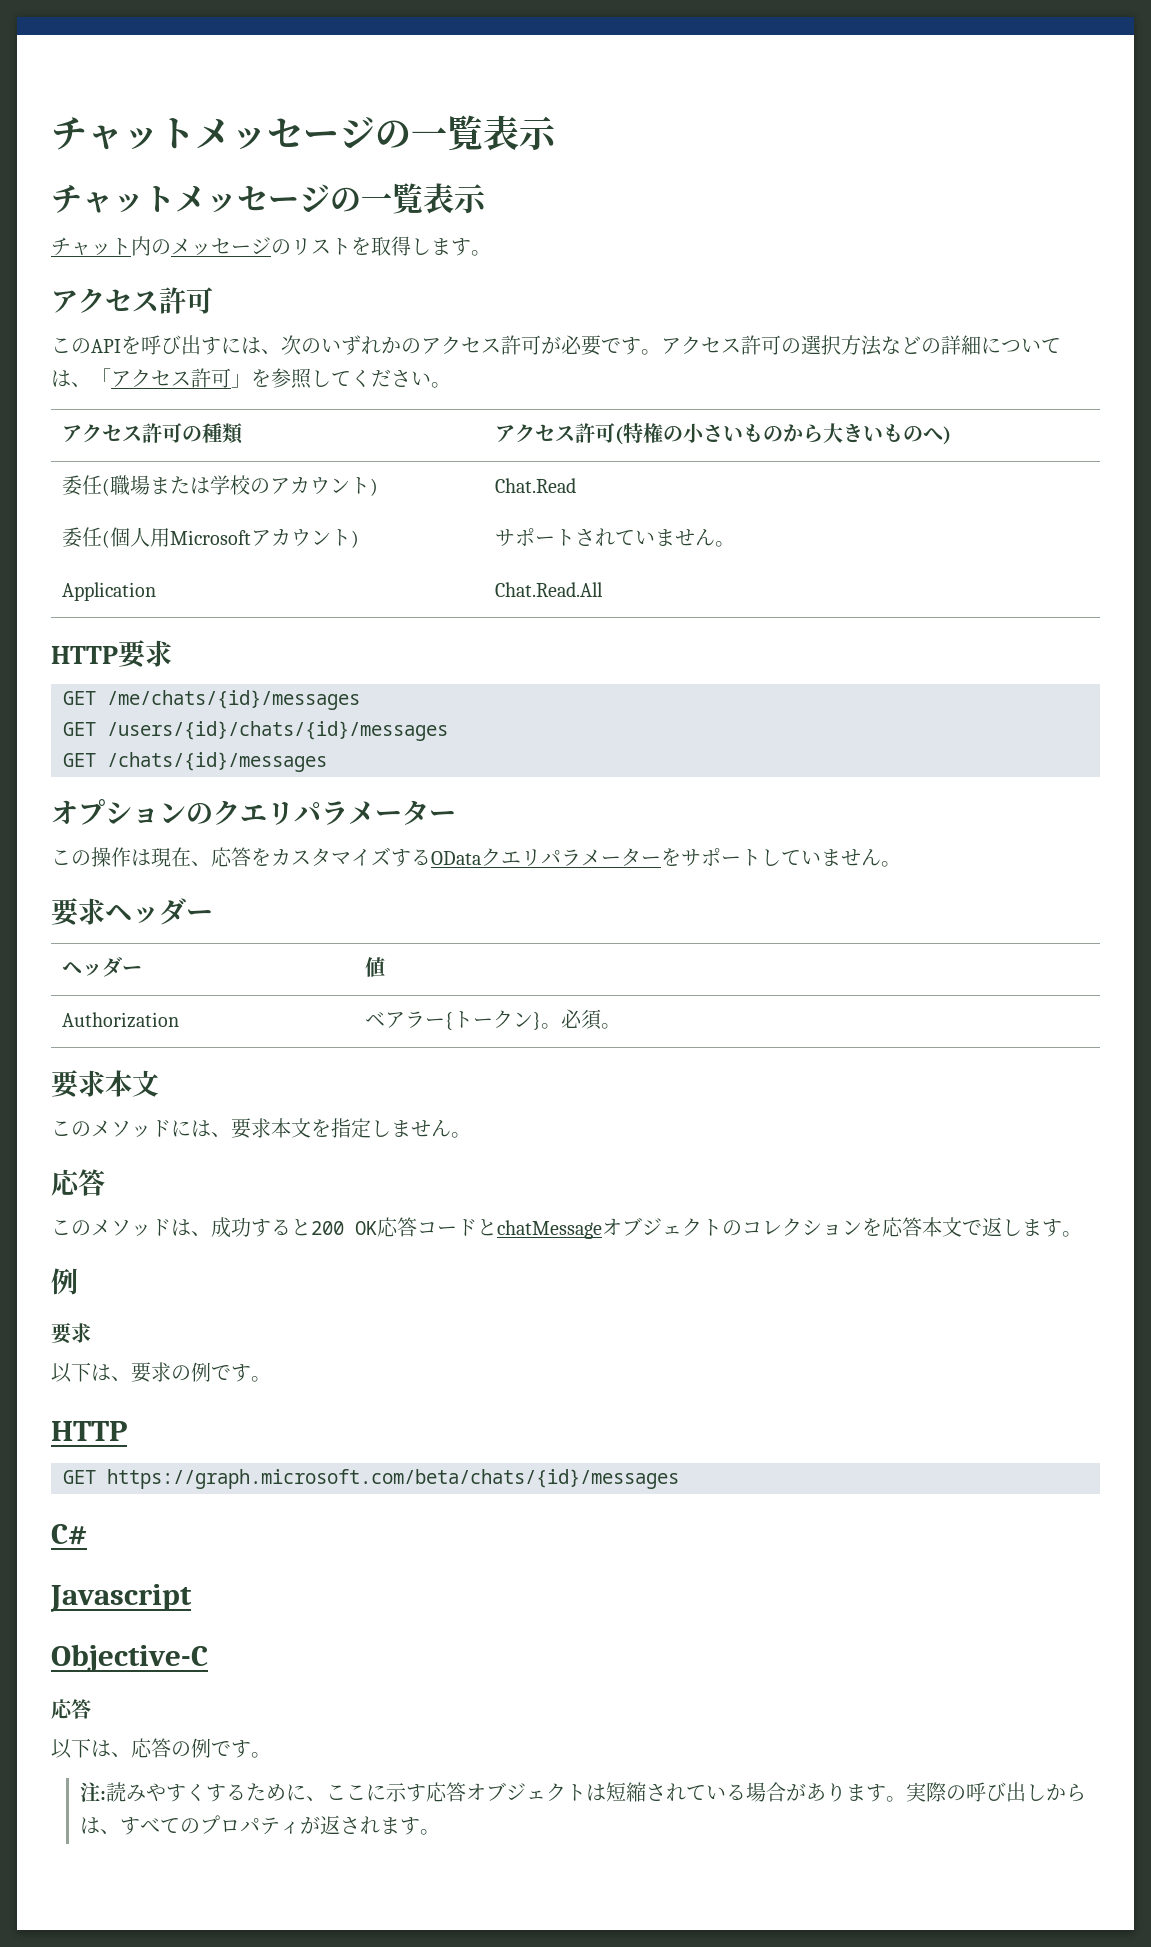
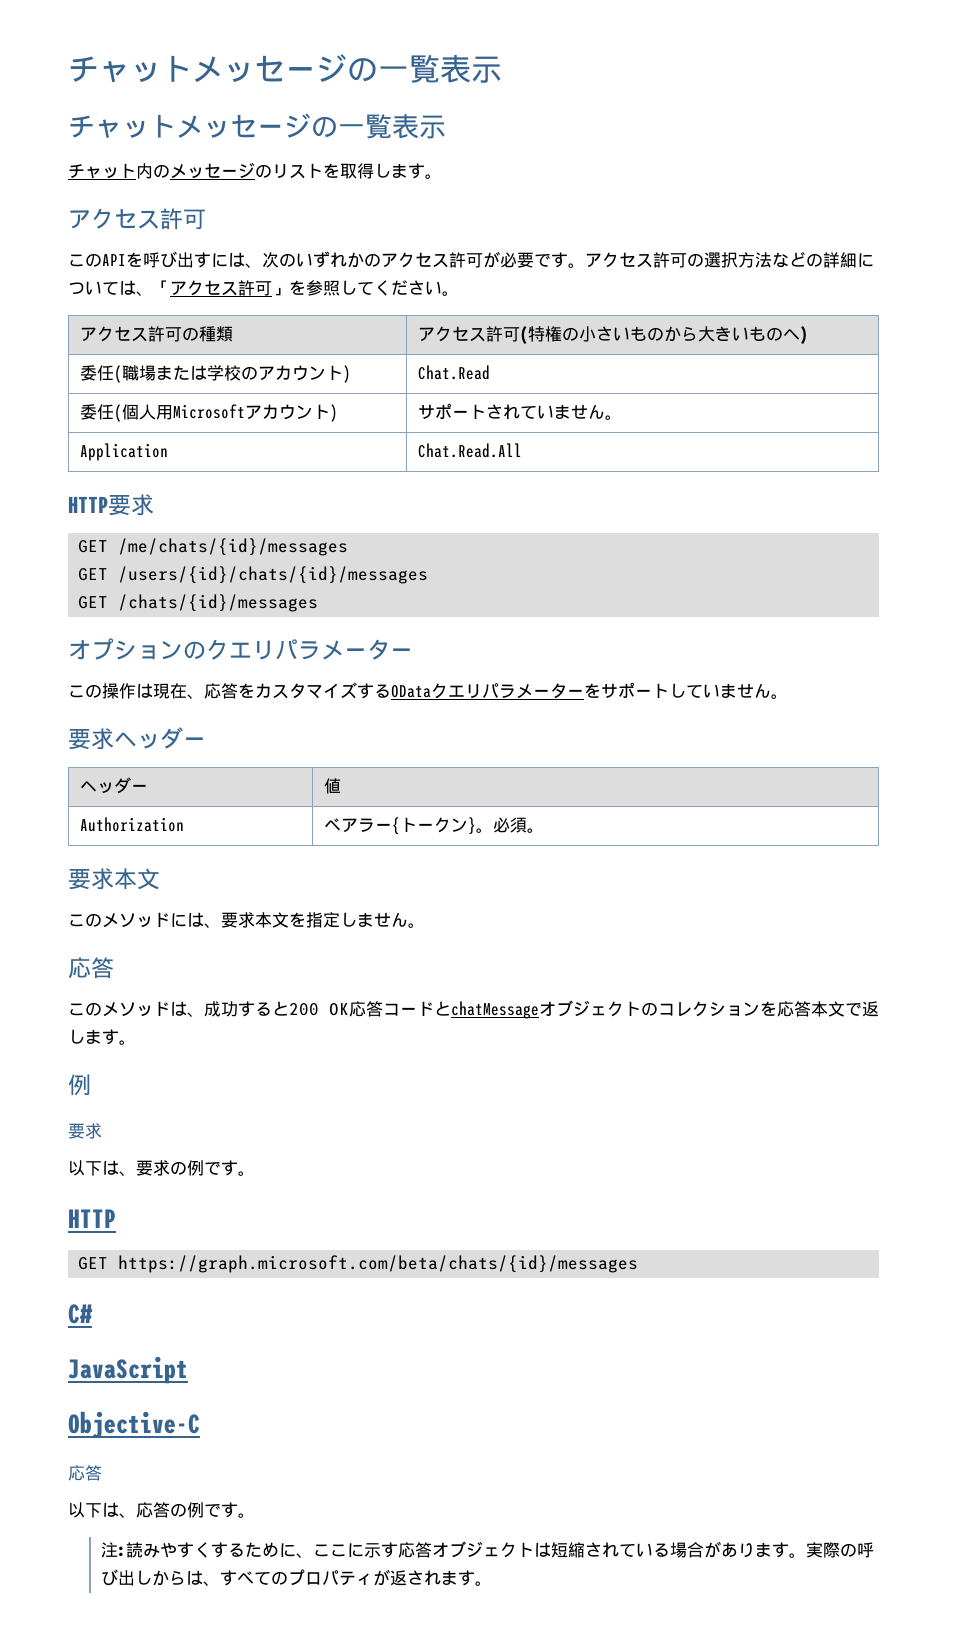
[50,1584,192,1612] Javascript -> [68,1356,188,1384] JavaScript

